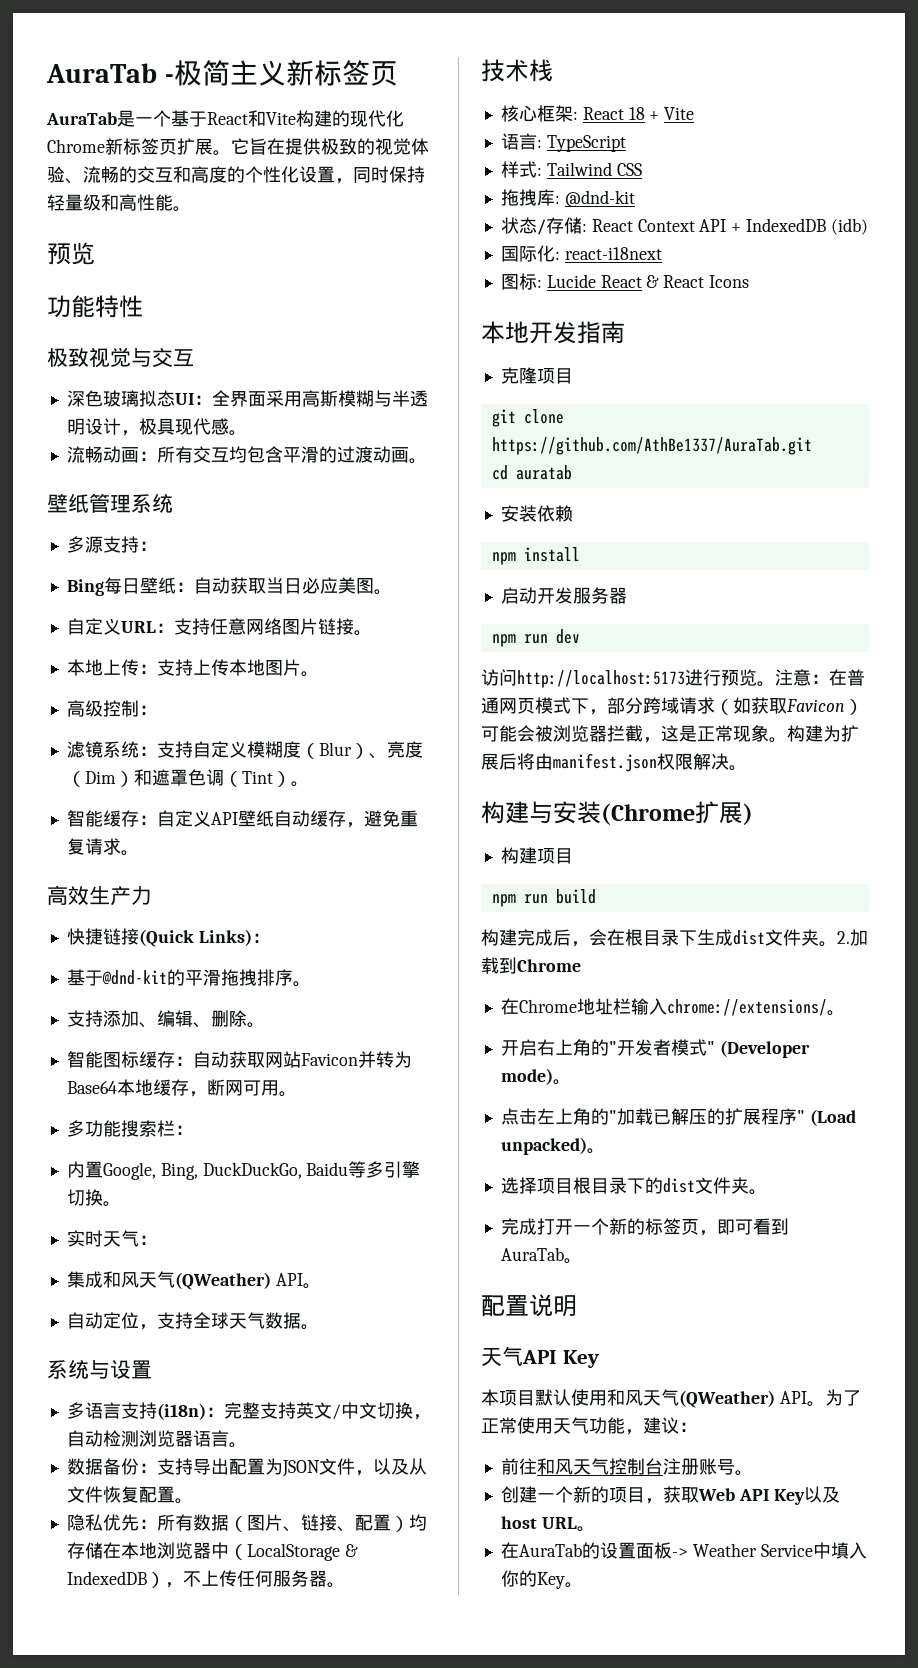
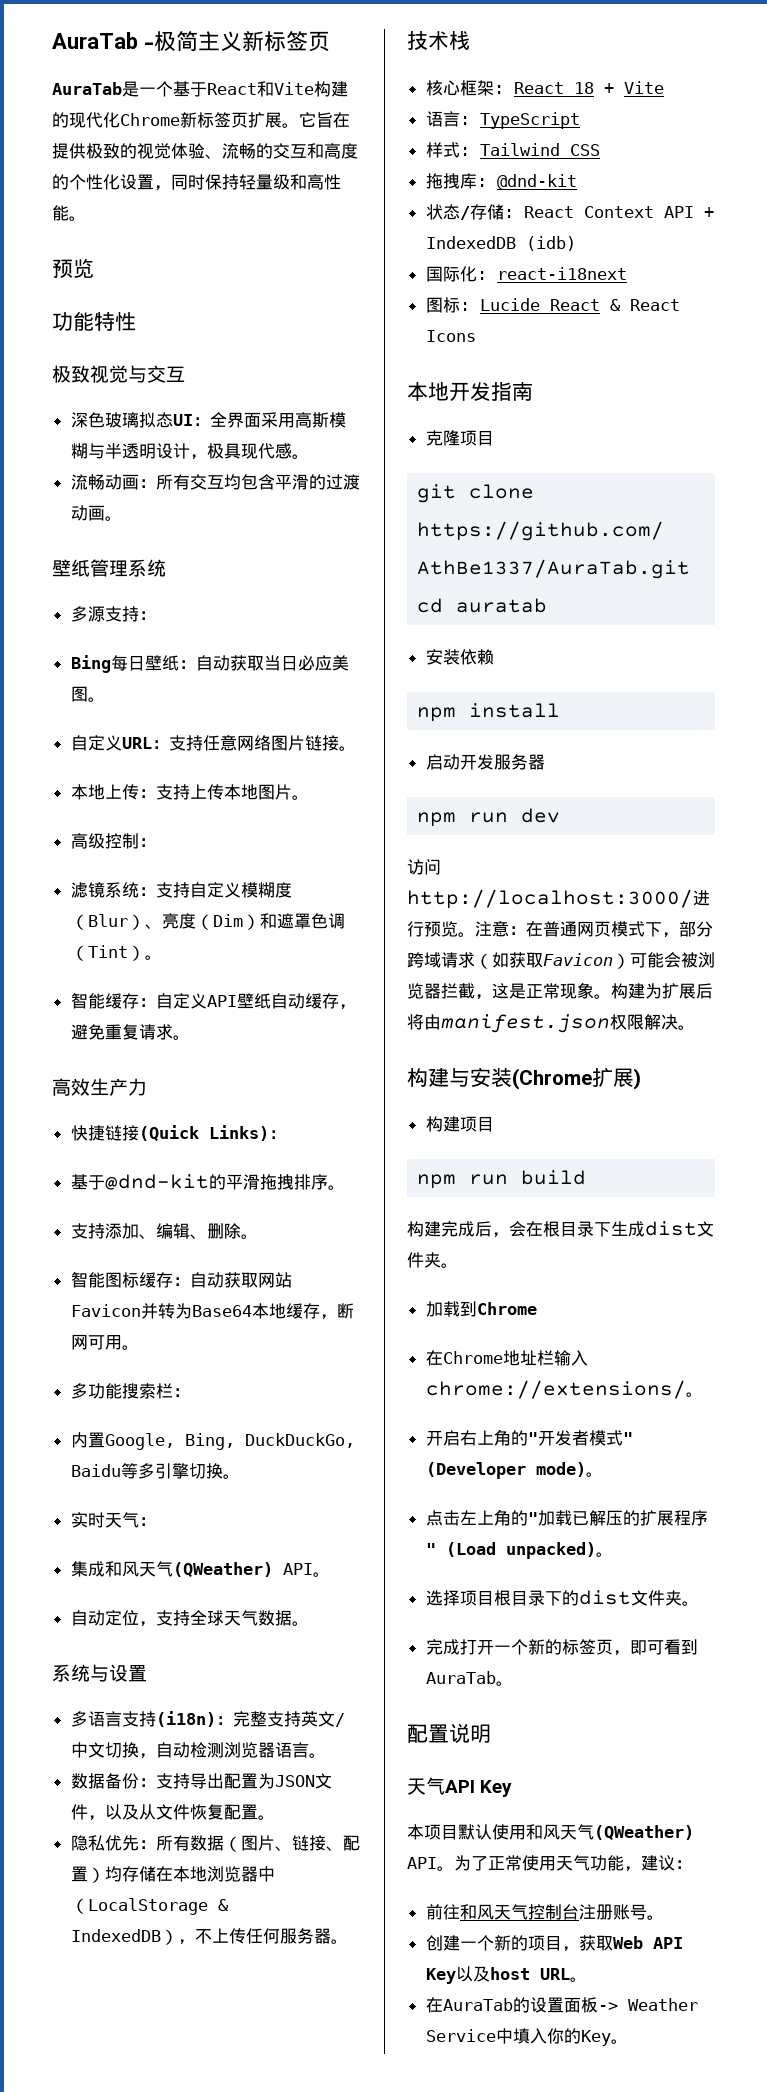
[517,670,685,688] http://localhost:5173 -> [407,889,693,909] http://localhost:3000/
[837,931,850,944] 2. -> (458, 1265) //

